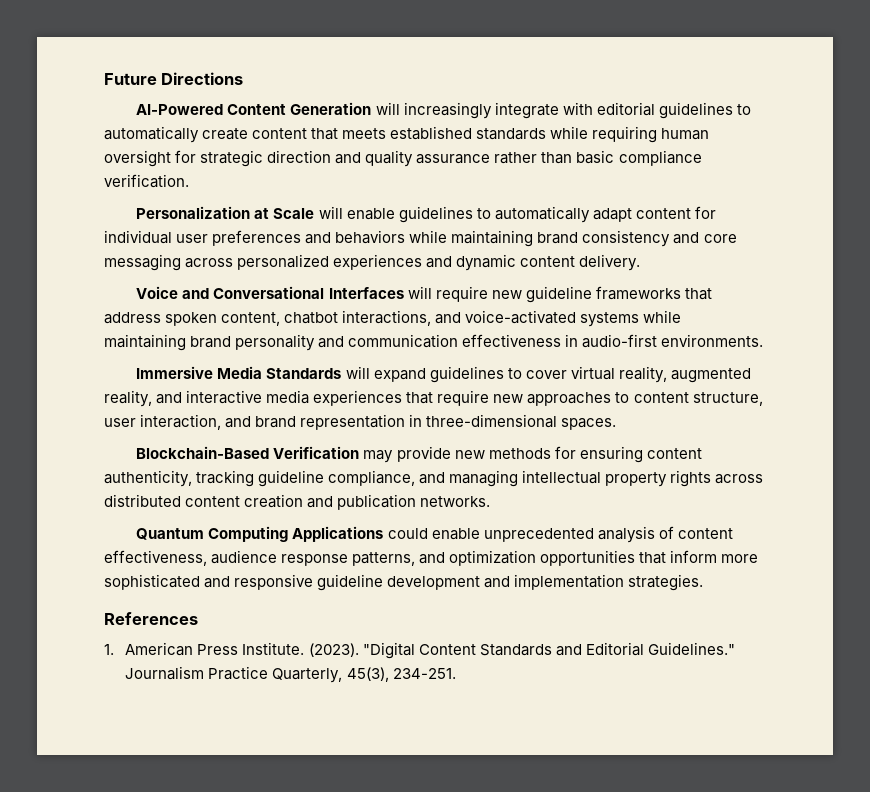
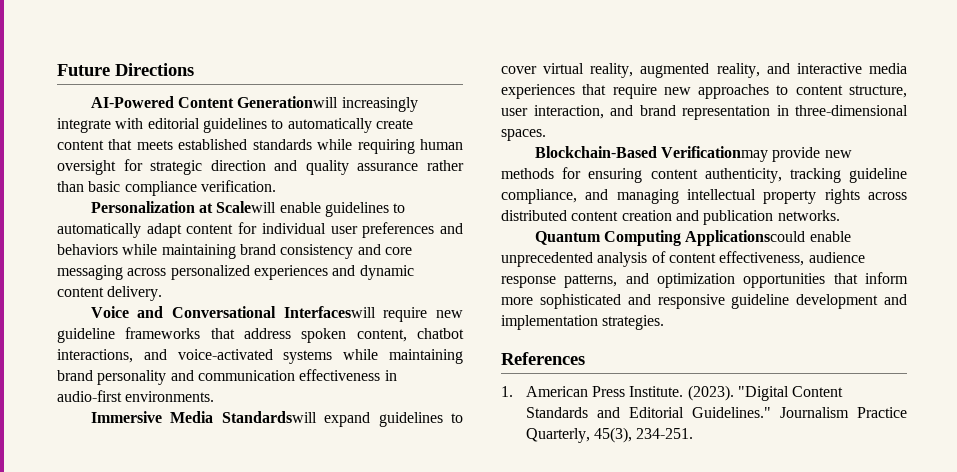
[290,102,400,115] Generation will -> [237,96,339,108] Generationwill
[273,206,343,219] Scale will -> [216,201,277,213] Scalewill
[328,286,432,299] Interfaces will -> [283,306,376,318] Interfaceswill
[266,366,370,379] Standards will -> [221,411,317,423] Standardswill
[273,446,394,463] Verification may -> [661,146,769,162] Verificationmay
[292,526,428,542] Applications could -> [685,230,806,246] Applicationscould

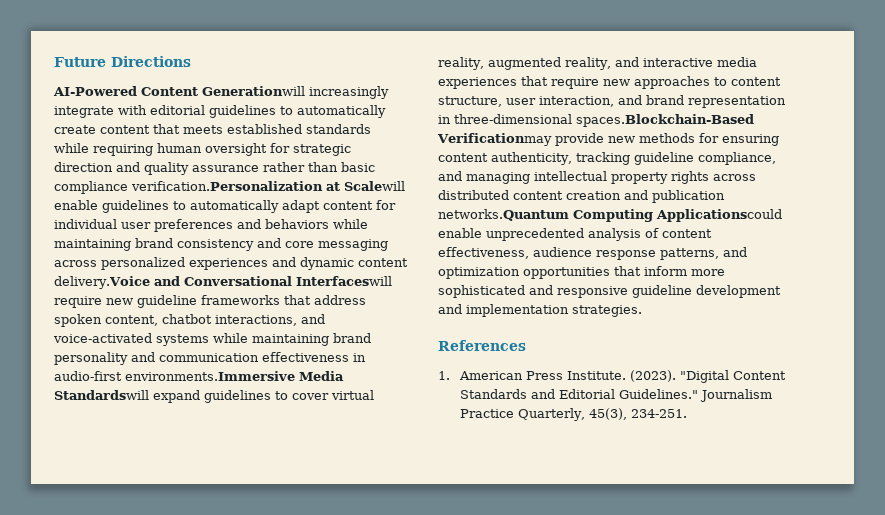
[200,180,276,192] [90,201,195,213] verification. // Personalization -> [131,181,323,191] verification.Personalization
[107,286,163,301] [90,306,129,318] delivery. // Voice -> [54,276,150,289] delivery.Voice
[125,391,215,402] [90,411,162,423] environments. // Immersive -> [125,371,295,381] environments.Immersive
[501,129,546,141] [534,146,657,158] spaces. // Blockchain-Based -> [576,114,754,127] spaces.Blockchain-Based
[777,210,840,221] [534,231,601,245] networks. // Quantum -> [438,209,569,221] networks.Quantum

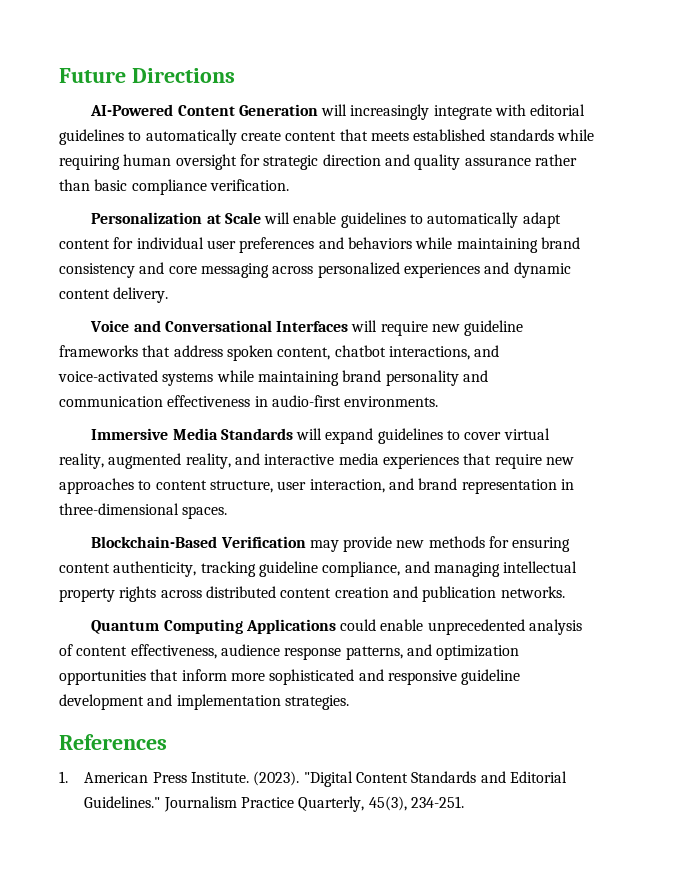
[202,86,305,96] Generationwill -> [238,104,348,116] Generation will
[131,181,405,191] verification.Personalization at Scalewill -> [209,179,289,191] [91,212,291,224] verification. // Personalization at Scale will
[54,276,392,289] delivery.Voice and Conversational Interfaceswill -> [113,287,169,303] [90,320,378,332] delivery. // Voice and Conversational Interfaces will
[125,371,344,381] [54,390,149,400] environments.Immersive Media Standardswill -> [344,396,439,407] [91,428,323,440] environments. // Immersive Media Standards will
[576,114,754,127] [437,133,552,146] spaces.Blockchain-Based Verificationmay -> [182,506,228,519] [91,536,339,552] spaces. // Blockchain-Based Verification may
[438,209,782,222] networks.Quantum Computing Applicationscould -> [500,586,565,598] [91,619,377,634] networks. // Quantum Computing Applications could

